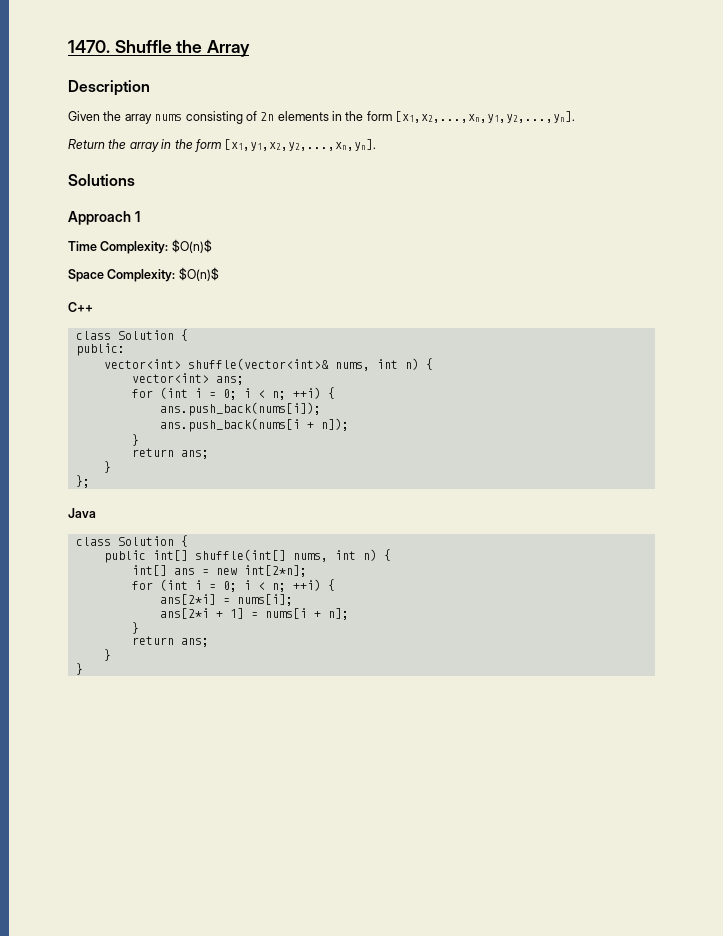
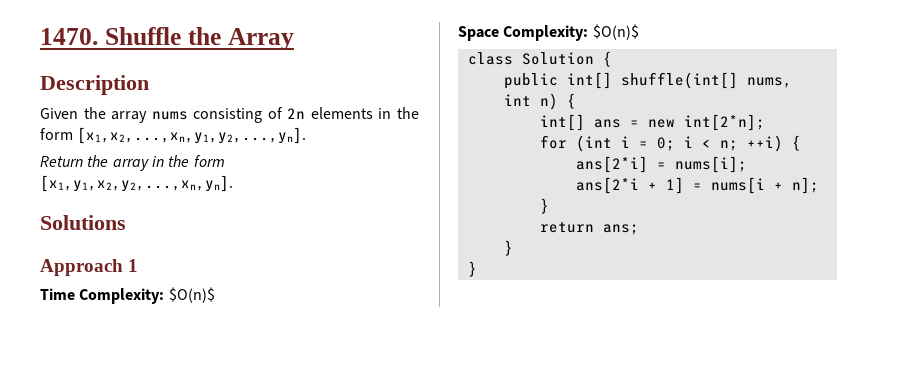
[68,302,93,312] [75,329,188,341] [75,343,125,356] [103,358,433,371] [131,373,244,385] [131,387,335,400] [159,402,321,416] [159,418,349,432] [131,434,139,446] [131,448,209,459] [103,461,111,473] [75,475,90,488] [68,508,96,518] // C++ // class Solution { // public: // vector<int> shuffle(vector<int>& nums, int n) { // vector<int> ans; // for (int i = 0; i < n; ++i) { // ans.push_back(nums[i]); // ans.push_back(nums[i + n]); // } // return ans; // } // }; // Java -> (639, 32) none

